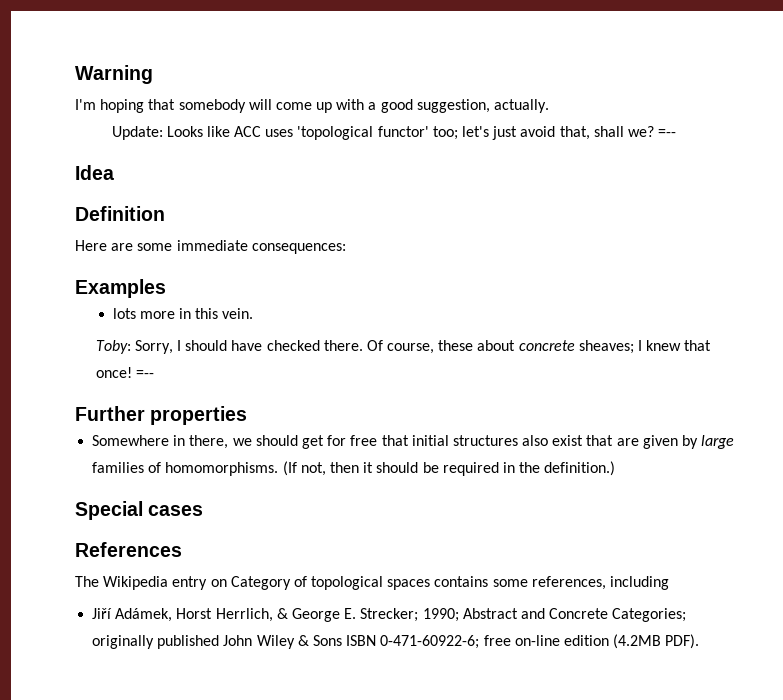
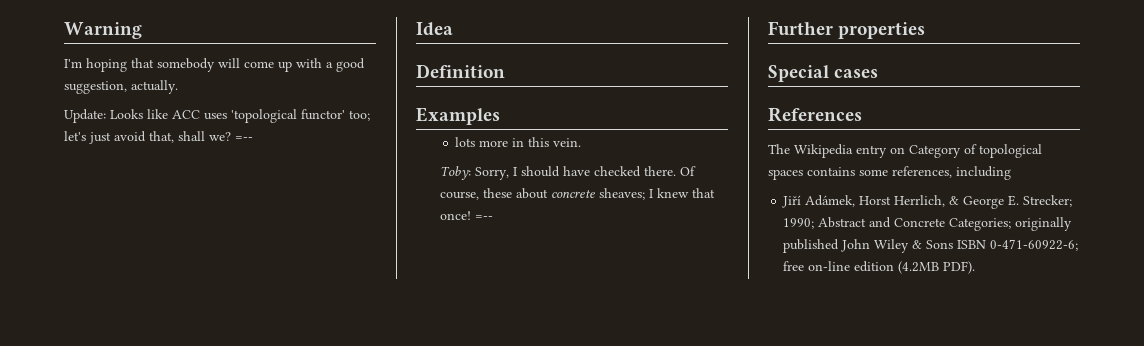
[75,240,346,254] // Here are some immediate consequences: -> (505, 71) none
[92,435,735,449] [92,461,616,476] // Somewhere in there, we should get for free that initial structures also exist that are given by large families of homomorphisms. (If not, then it should be required in the definition.) -> (926, 30) none

